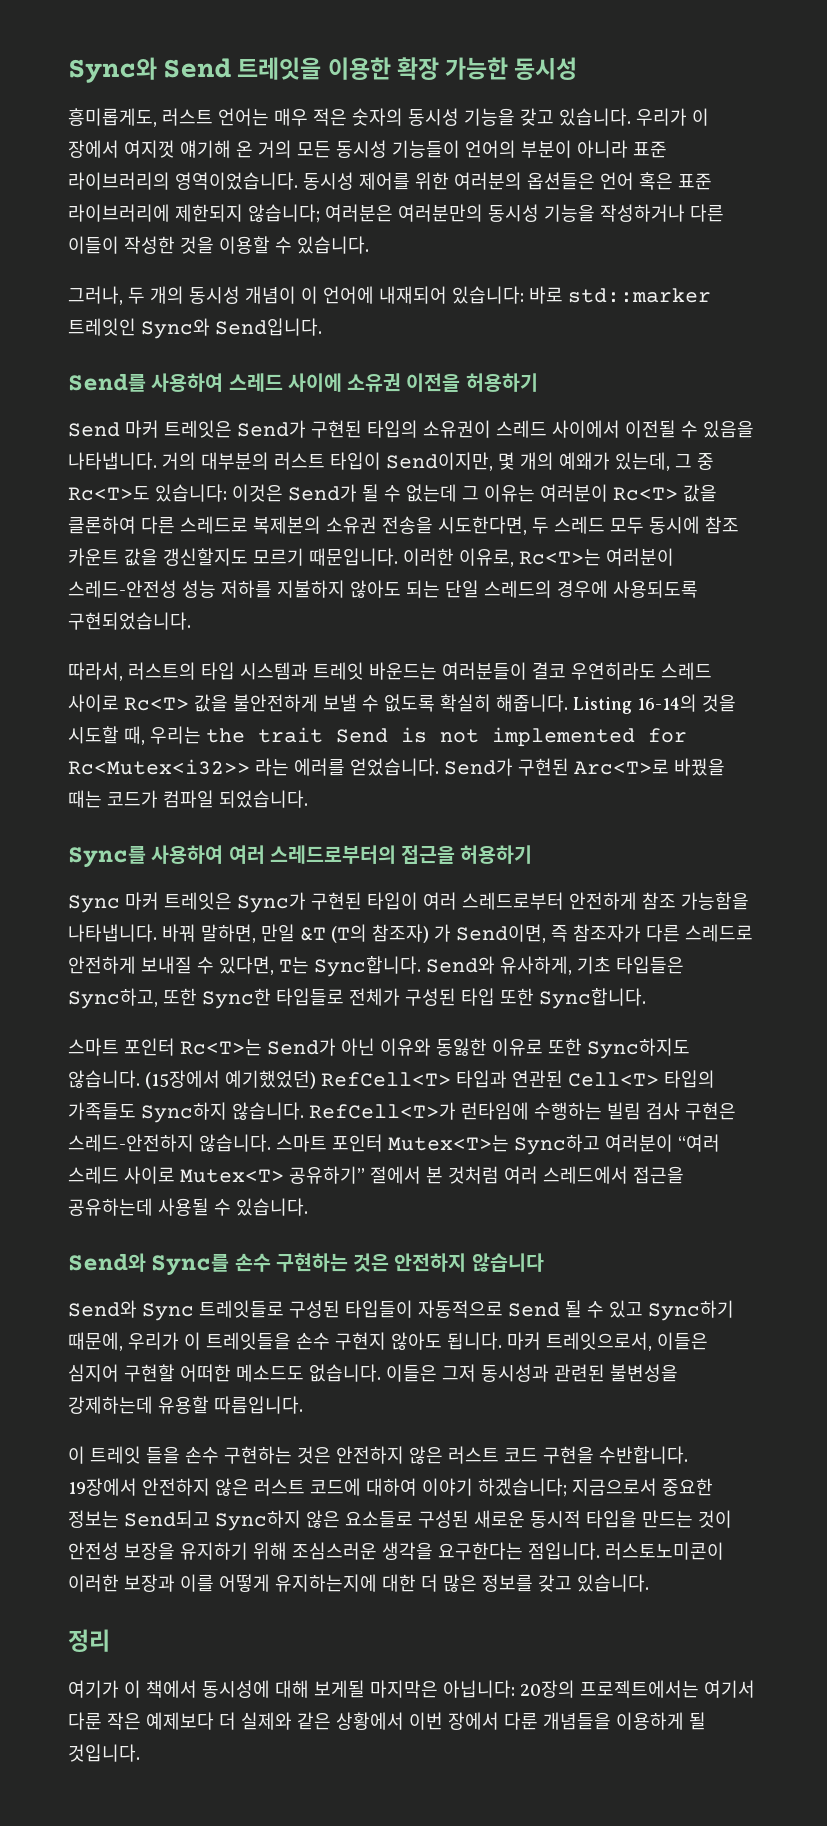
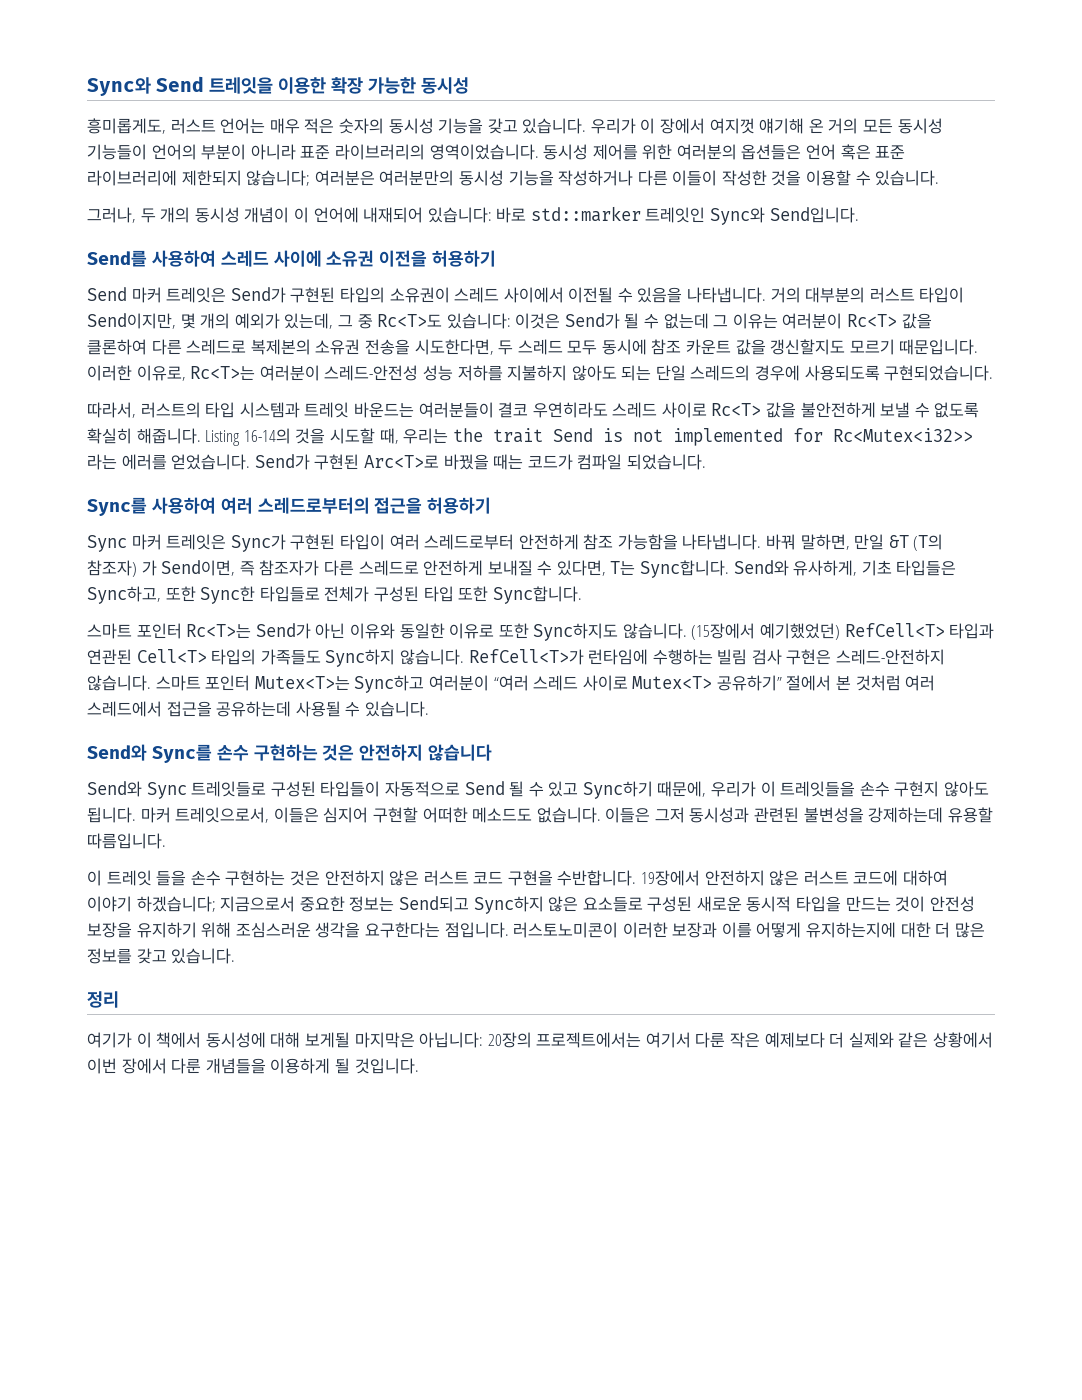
[559,452,610,470] 예왜가 -> [234,313,280,329] 예외가
[436,1038,487,1056] 동잃한 -> [399,623,445,639] 동일한

